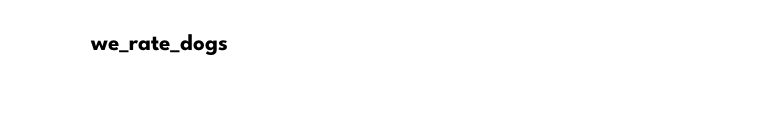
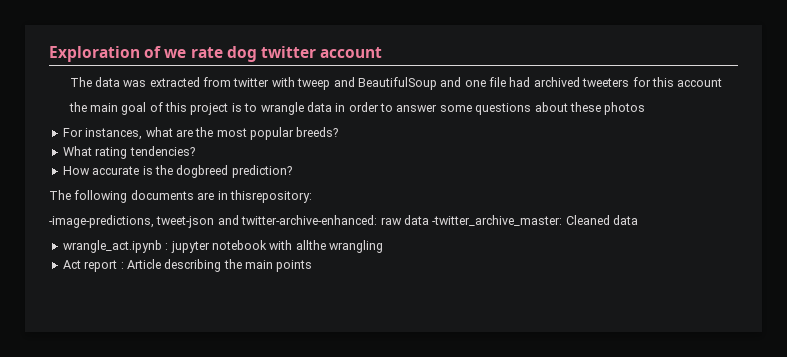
[90,34,228,56] we_rate_dogs -> [49,46,383,62] [69,77,723,90] [68,102,646,115] [62,127,339,140] [62,146,195,159] [62,165,292,178] [49,190,312,203] [49,215,638,228] [62,240,383,253] [62,259,313,272] Exploration of we rate dog twitter account // The data was extracted from twitter with tweep and BeautifulSoup and one file had archived tweeters for this account // the main goal of this project is to wrangle data in order to answer some questions about these photos // For instances, what are the most popular breeds? // What rating tendencies? // How accurate is the dogbreed prediction? // The following documents are in thisrepository: // -image-predictions, tweet-json and twitter-archive-enhanced: raw data -twitter_archive_master: Cleaned data // wrangle_act.ipynb : jupyter notebook with allthe wrangling // Act report : Article describing the main points

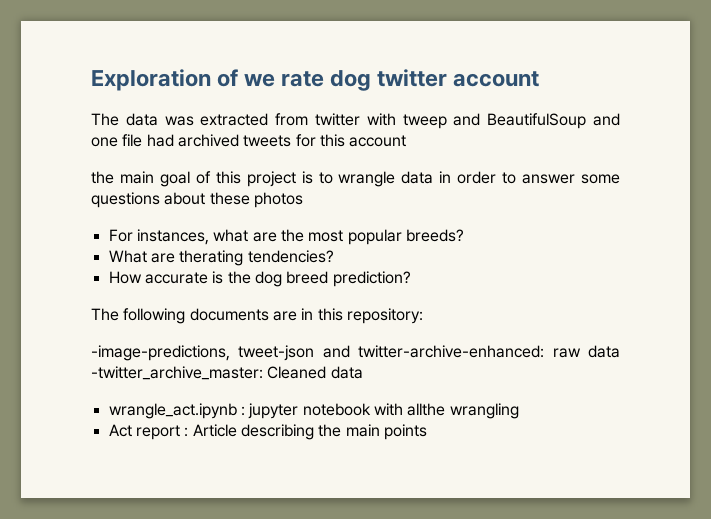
[582,78,630,87] tweeters -> [243,135,292,147] tweets
[95,147,128,159] rating -> [150,250,244,266] are therating
[176,165,229,178] dogbreed -> [254,271,329,287] dog breed
[229,190,312,203] thisrepository: -> [317,308,423,324] this repository:

